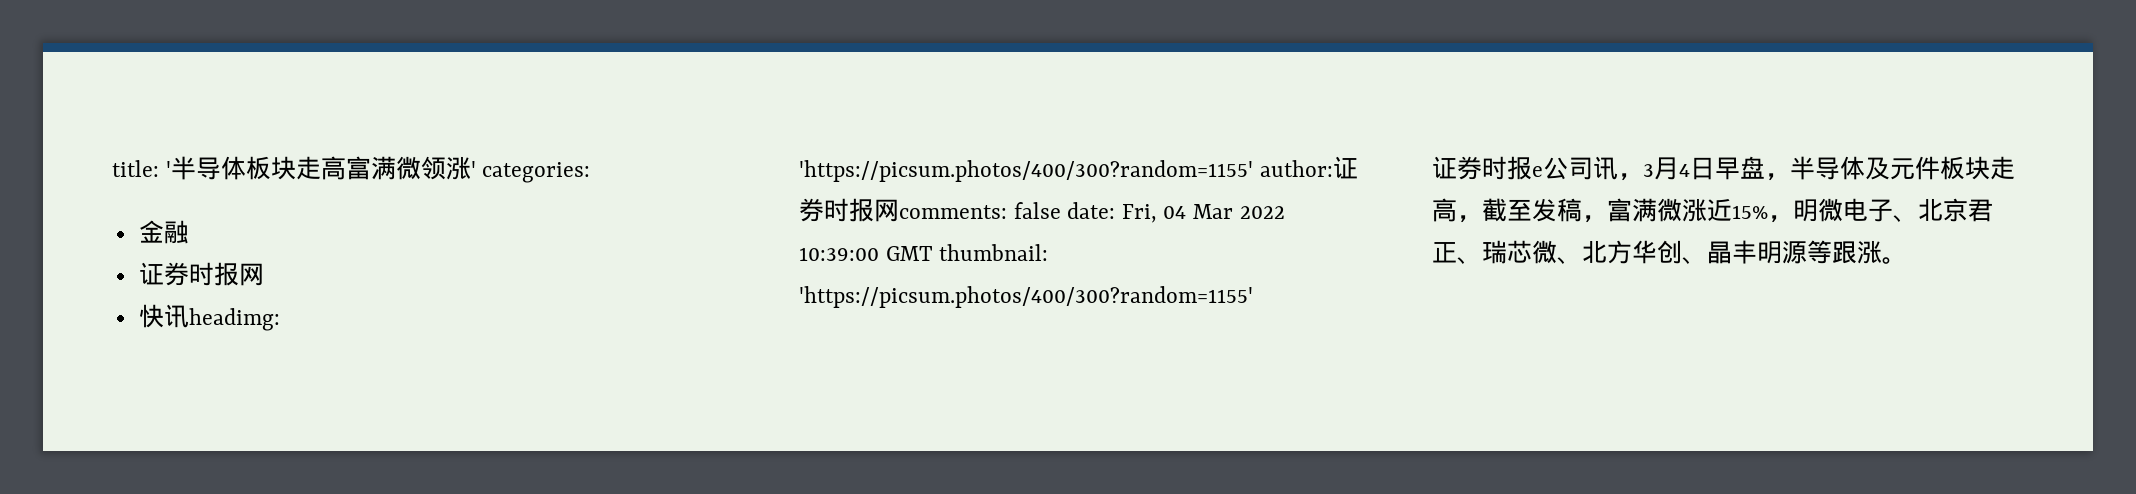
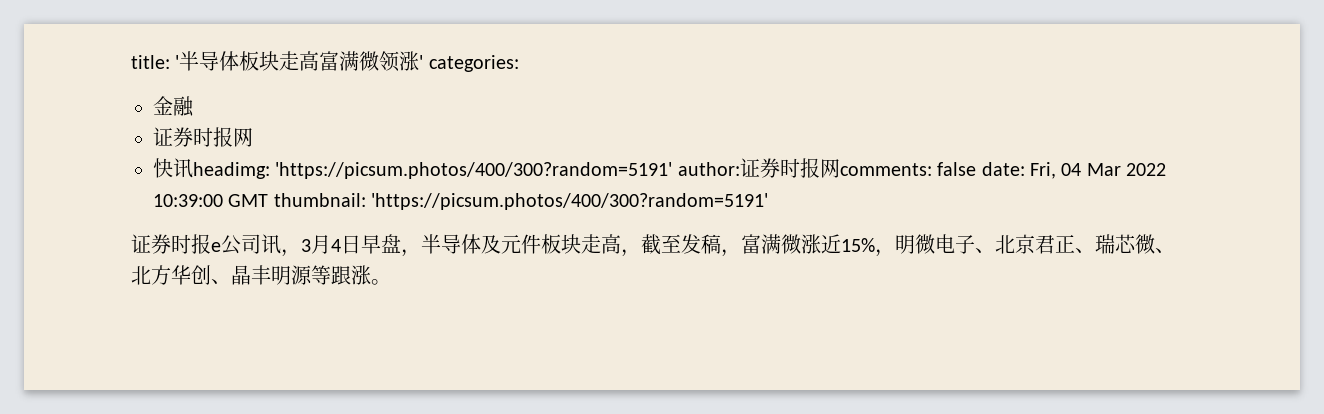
[798,160,1253,182] 'https://picsum.photos/400/300?random=1155' -> [275,162,673,179] 'https://picsum.photos/400/300?random=5191'
[798,286,1253,308] 'https://picsum.photos/400/300?random=1155' -> [371,193,769,210] 'https://picsum.photos/400/300?random=5191'

